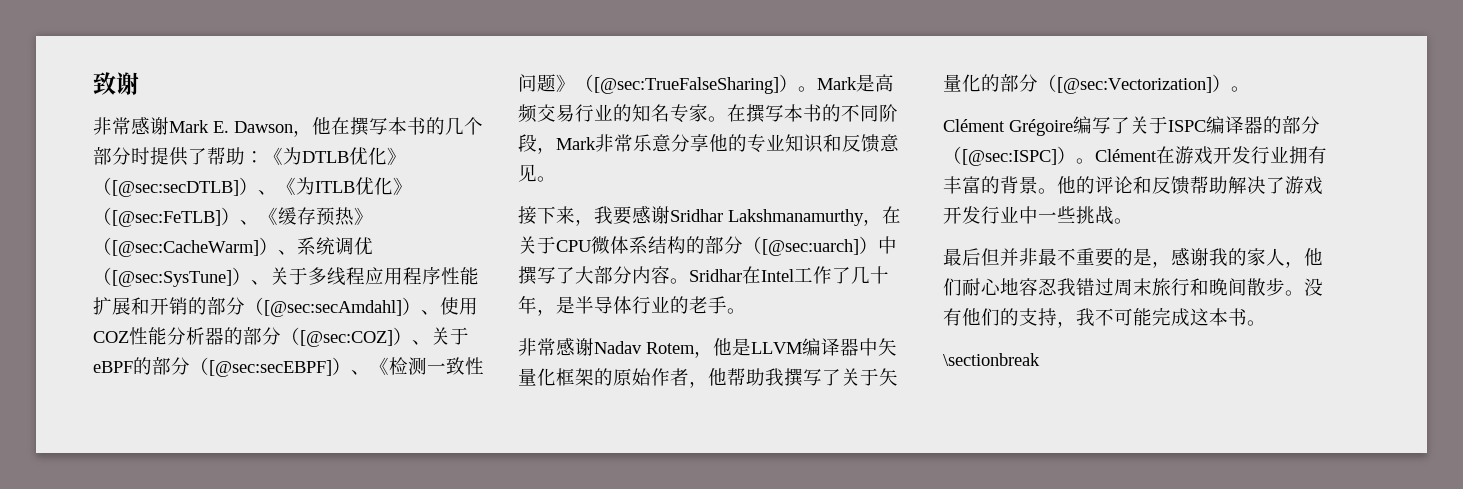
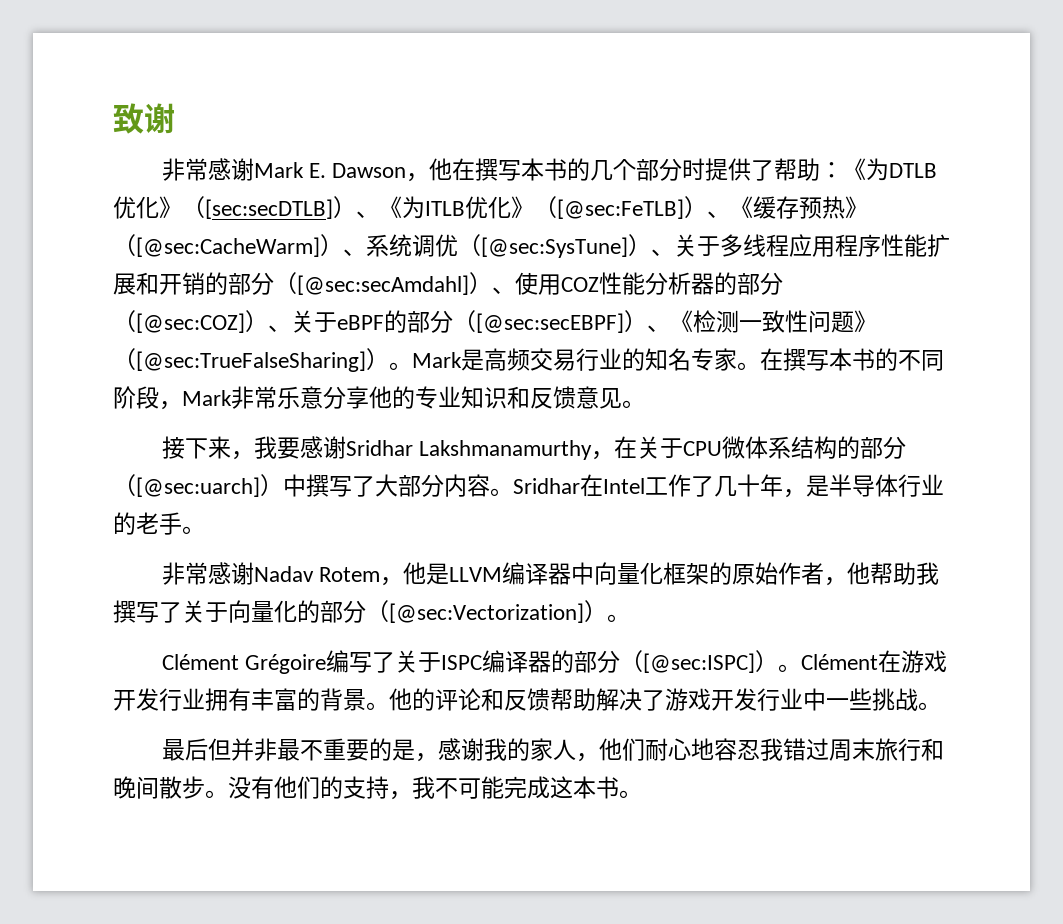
[112,180,239,197] [@sec:secDTLB] -> [205,199,333,219] [sec:secDTLB]
[878,338,897,356] 矢 -> [594,562,618,585] 向
[879,368,898,386] 矢 -> [228,600,251,623] 向
[943,353,1040,366] // \sectionbreak -> (642, 794) none

